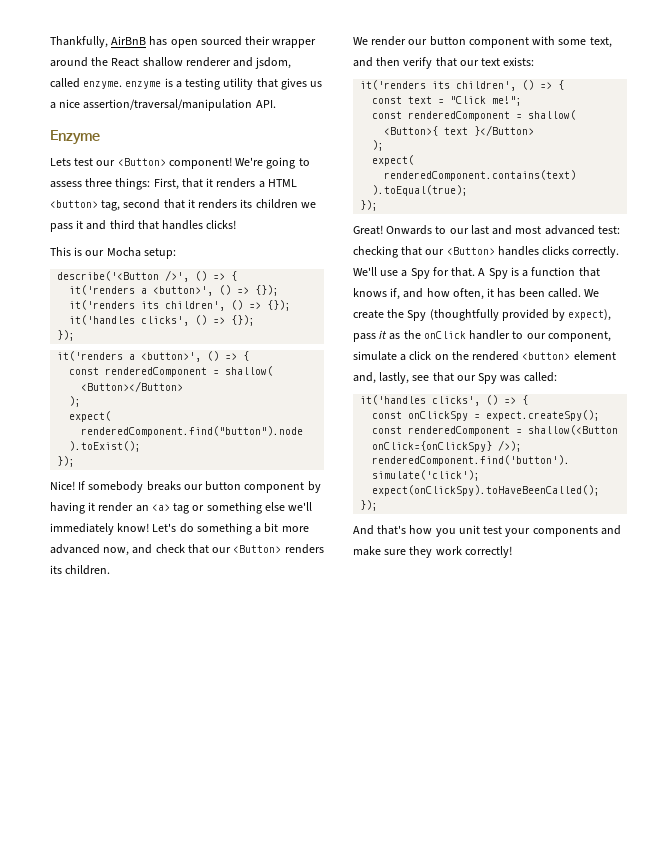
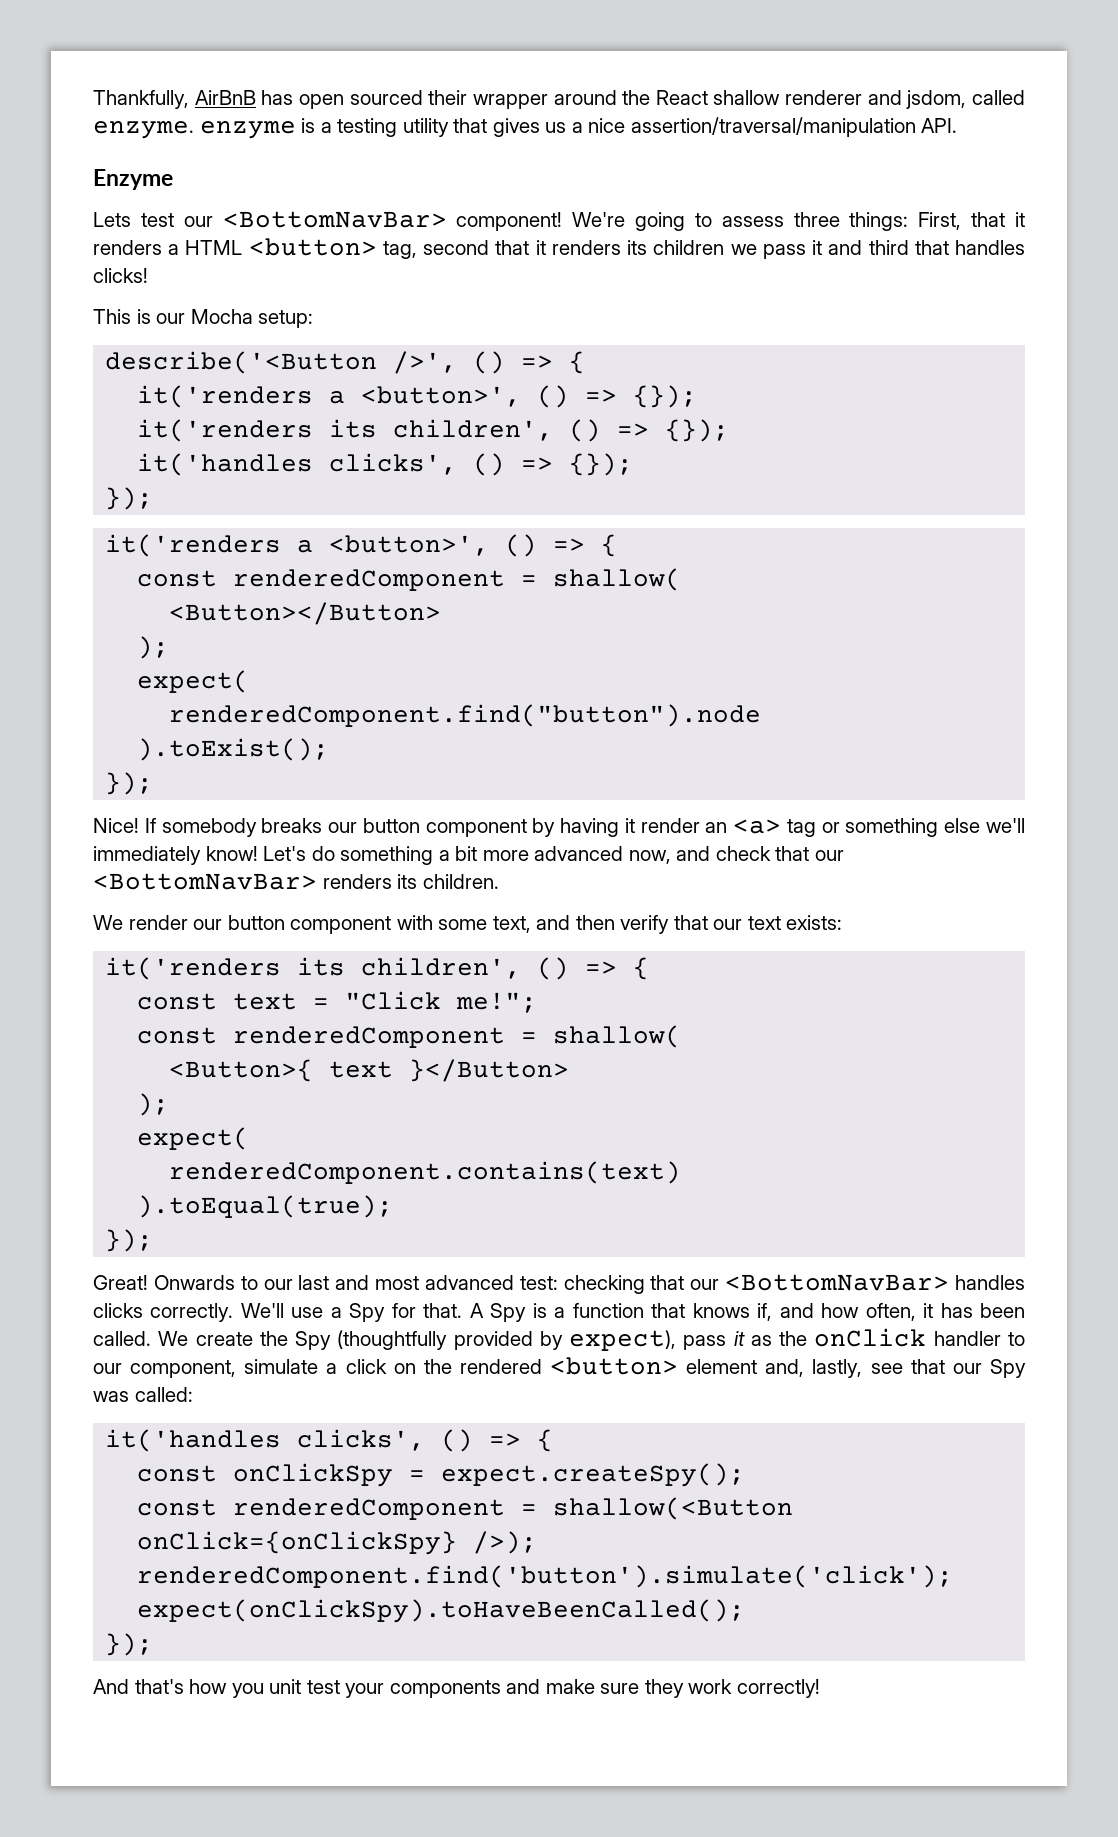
[117,158,166,166] <Button> -> [222,211,447,228] <BottomNavBar>
[233,545,282,553] <Button> -> [93,873,317,890] <BottomNavBar>
[446,247,495,255] <Button> -> [725,1274,950,1291] <BottomNavBar>

